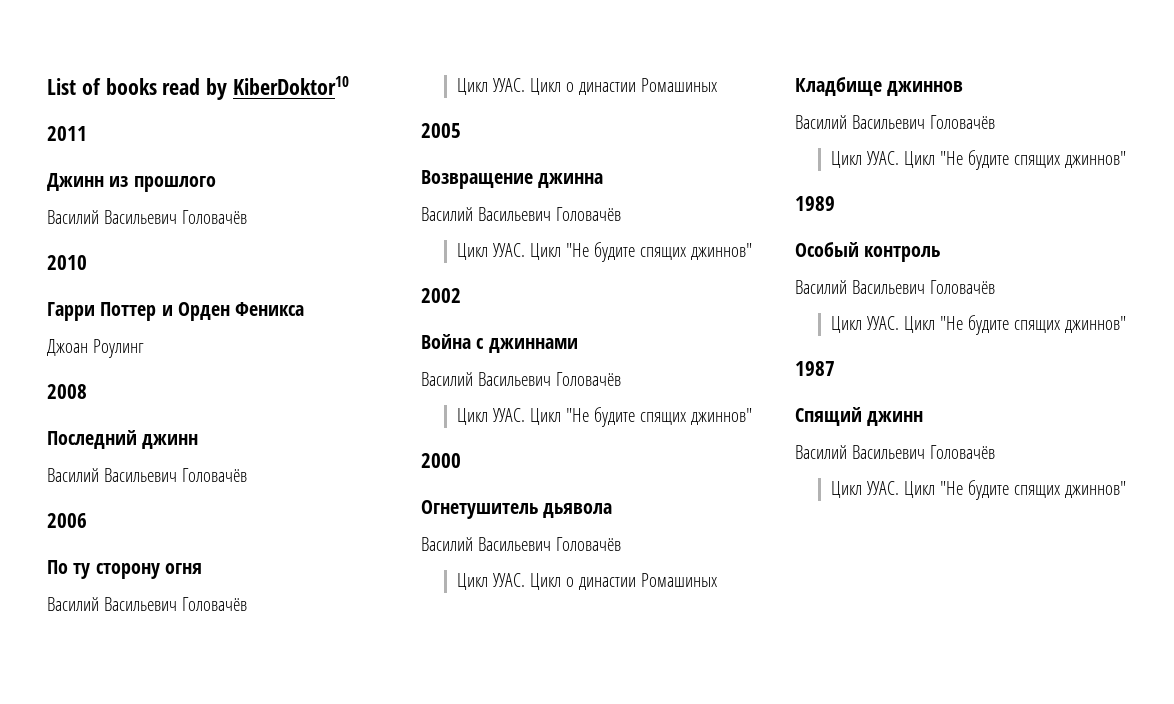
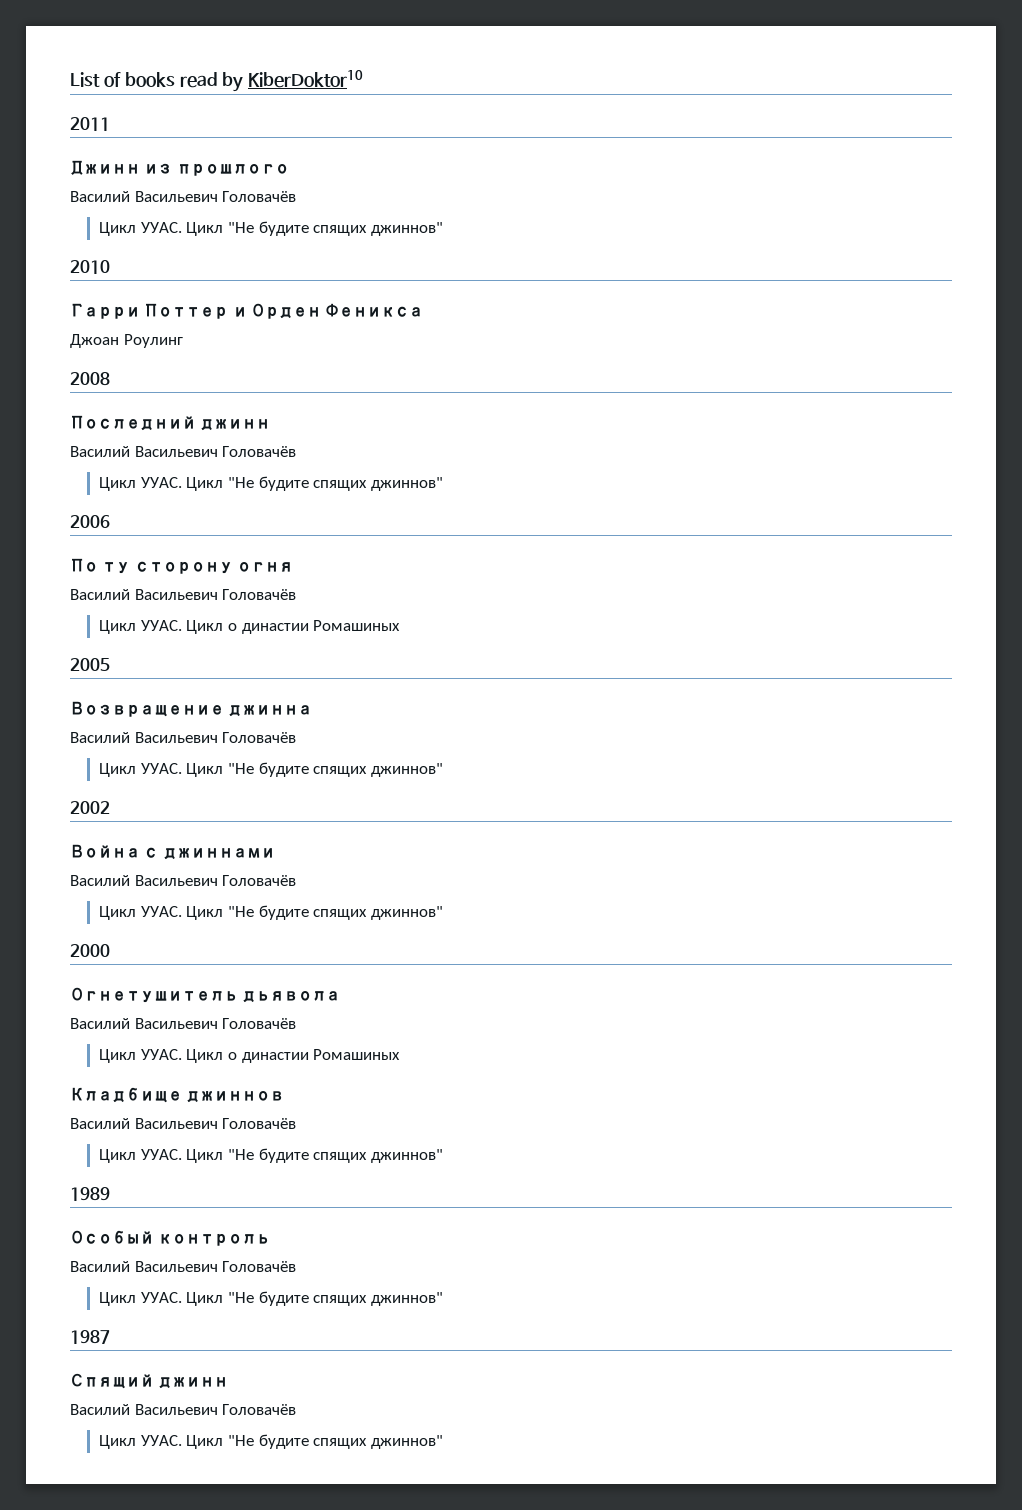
(247, 217) none -> [99,221,443,236] // Цикл УУАС. Цикл "Не будите спящих джиннов"
(247, 475) none -> [99,476,443,491] // Цикл УУАС. Цикл "Не будите спящих джиннов"

